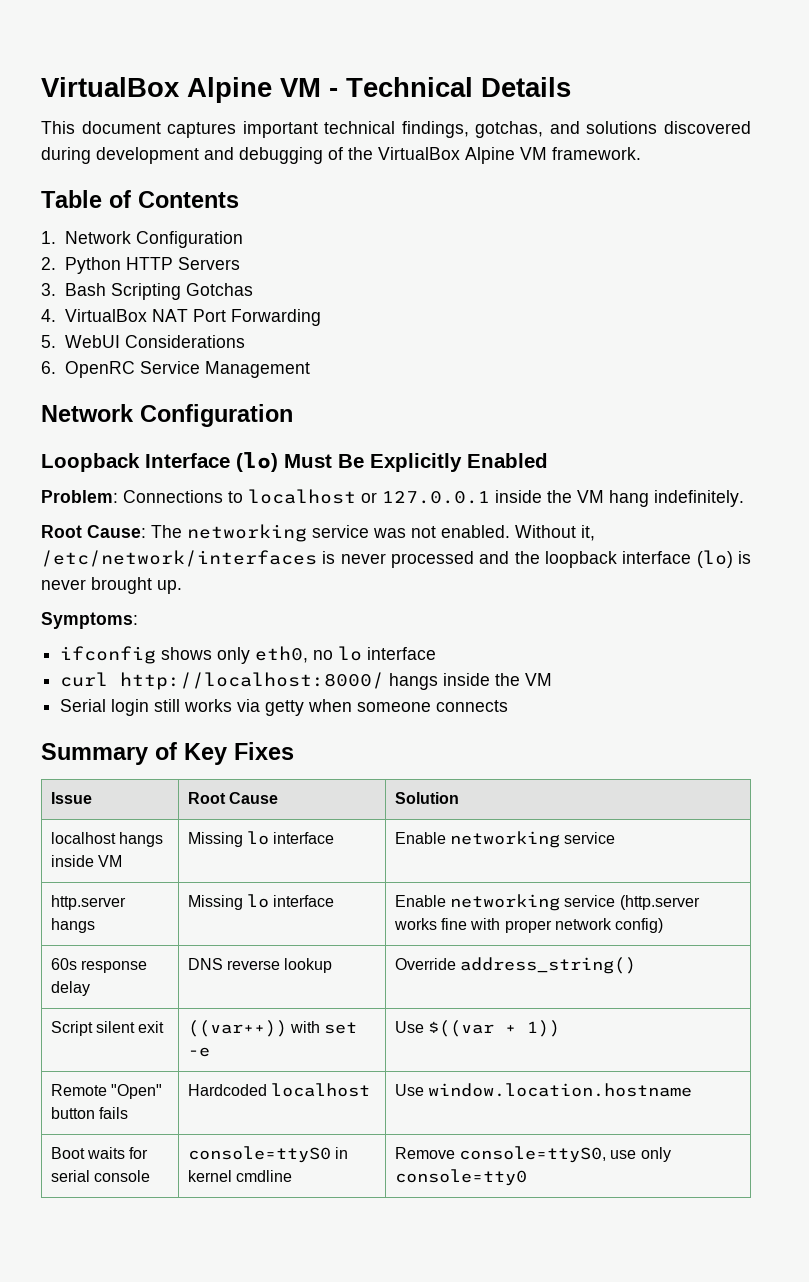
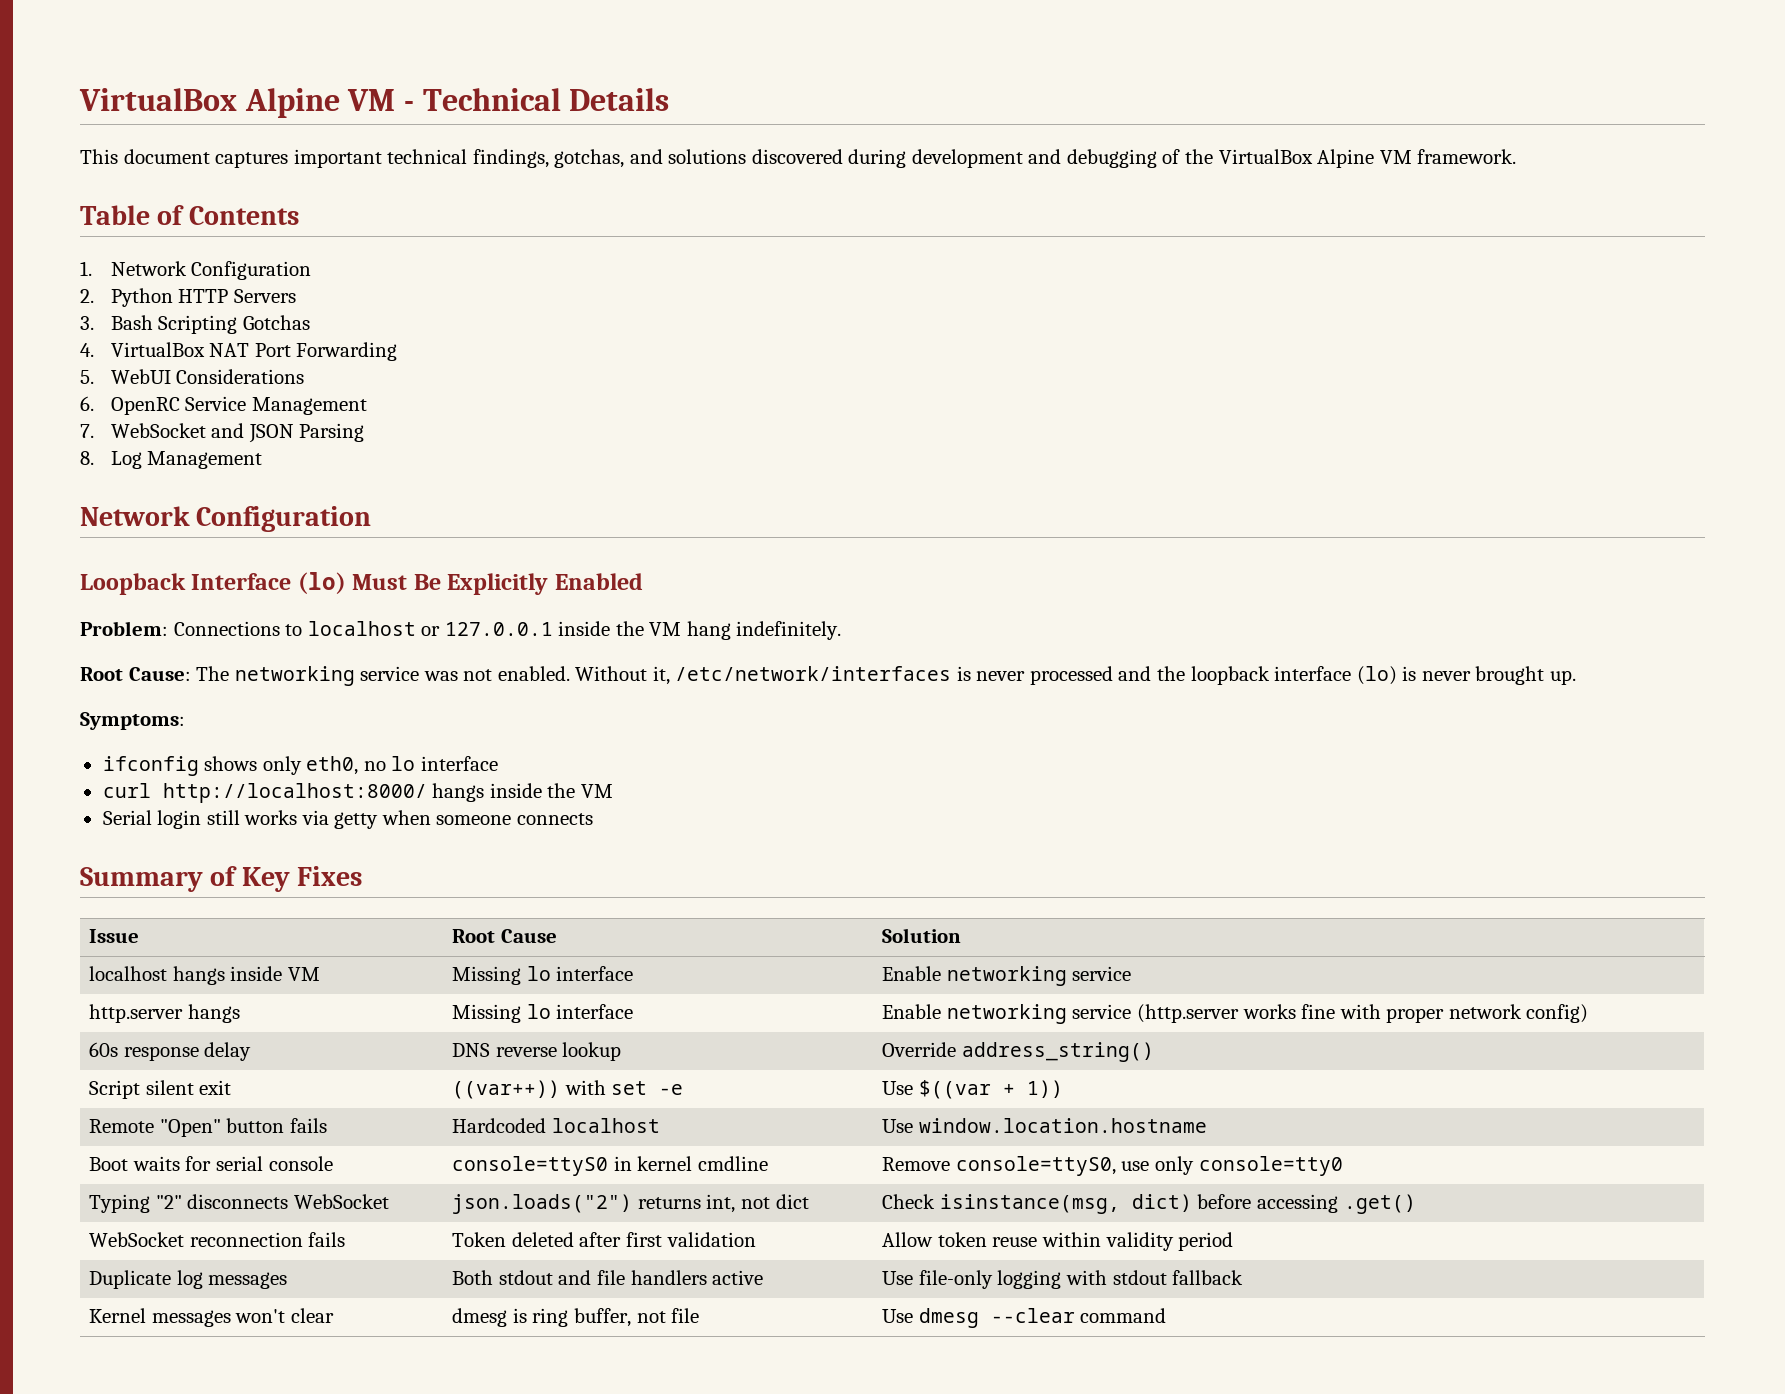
(310, 369) none -> [80,423,365,443] [80,451,263,469] // 7. WebSocket and JSON Parsing // 8. Log Management
(527, 1177) none -> [89,1194,389,1213] [452,1194,809,1214] [882,1194,1416,1214] [89,1232,346,1247] [452,1232,756,1247] [882,1232,1234,1251] [89,1270,288,1289] [452,1270,764,1285] [882,1270,1244,1289] [89,1308,334,1327] [452,1308,700,1327] [882,1308,1167,1328] // Typing "2" disconnects WebSocket | json.loads("2") returns int, not dict | Check isinstance(msg, dict) before accessing .get() // WebSocket reconnection fails | Token deleted after first validation | Allow token reuse within validity period // Duplicate log messages | Both stdout and file handlers active | Use file-only logging with stdout fallback // Kernel messages won't clear | dmesg is ring buffer, not file | Use dmesg --clear command

